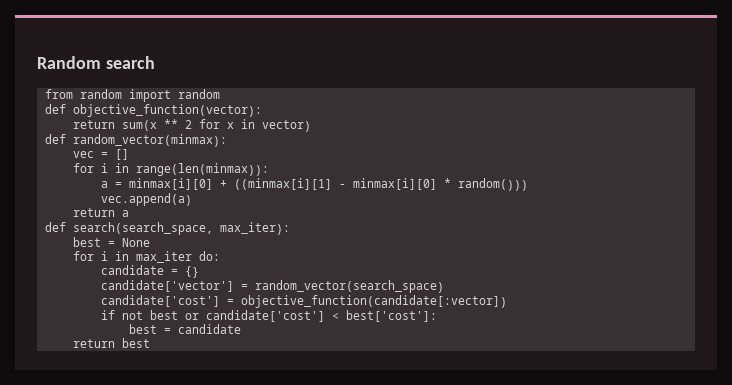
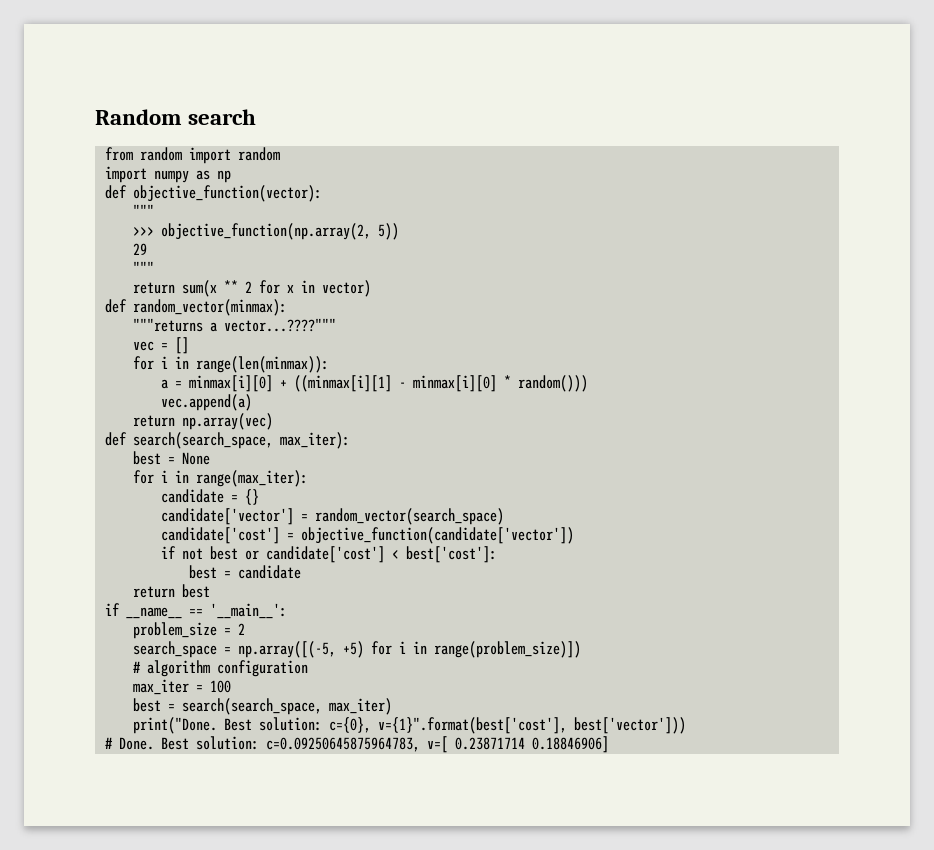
[44,104,262,117] def objective_function(vector): -> [105,166,232,183] [105,185,323,202] [133,204,155,217] [133,223,400,240] [133,243,148,255] [133,261,155,274] import numpy as np // def objective_function(vector): // """ // >>> objective_function(np.array(2, 5)) // 29 // """
(227, 140) none -> [133,318,337,332] // """returns a vector...????"""
[121,210,129,217] a -> [182,413,274,430] np.array(vec)
[135,251,220,263] max_iter do: -> [196,470,309,487] range(max_iter):
[240,295,507,308] objective_function(candidate[:vector]) -> [301,527,575,544] objective_function(candidate['vector'])
(150, 343) none -> [105,603,288,619] [133,622,246,639] [133,641,582,658] [133,660,309,677] [133,679,232,695] [133,698,393,715] [133,717,687,734] [105,736,610,753] // if __name__ == '__main__': // problem_size = 2 // search_space = np.array([(-5, +5) for i in range(problem_size)]) // # algorithm configuration // max_iter = 100 // best = search(search_space, max_iter) // print("Done. Best solution: c={0}, v={1}".format(best['cost'], best['vector'])) // # Done. Best solution: c=0.09250645875964783, v=[ 0.23871714 0.18846906]

